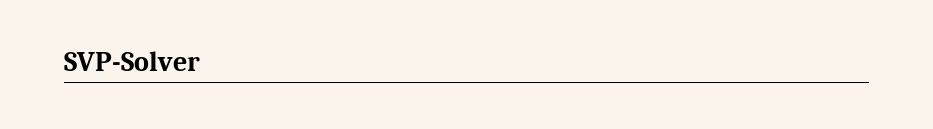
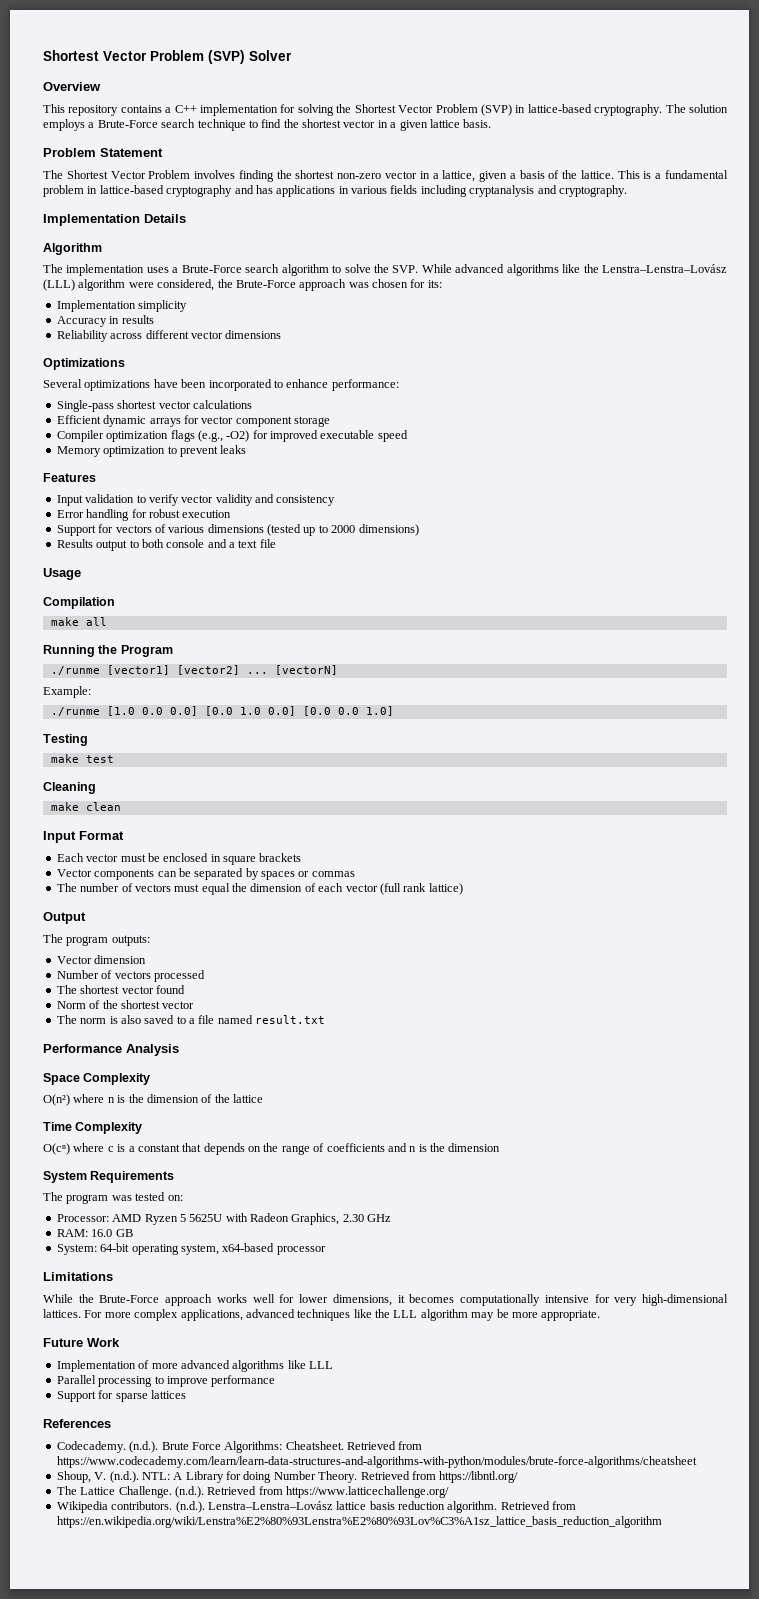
[64,51,200,71] SVP-Solver -> [43,50,292,64] [43,82,101,91] [43,104,729,116] [43,119,492,131] [43,148,163,157] [43,170,728,182] [43,185,627,197] [43,214,186,226] [43,243,102,255] [43,264,727,276] [43,279,442,291] [56,300,188,312] [56,315,154,327] [56,330,282,342] [43,358,125,370] [43,379,399,391] [56,400,252,412] [56,415,330,427] [56,430,408,442] [56,445,247,457] [43,473,96,482] [56,494,336,506] [56,509,232,521] [56,524,419,536] [56,539,276,551] [43,568,81,580] [43,597,115,609] [50,617,107,626] [43,645,173,657] [50,665,338,675] [43,686,91,698] [50,706,394,716] [43,734,88,746] [50,754,114,763] [43,782,96,794] [50,802,121,811] [43,831,124,843] [56,853,302,865] [56,868,355,880] [56,883,463,895] [43,912,86,924] [43,934,150,946] [56,955,147,964] [56,970,205,982] [56,985,185,994] [56,1000,195,1009] [56,1015,326,1024] [43,1044,179,1056] [43,1073,151,1085] [43,1094,263,1106] [43,1122,143,1134] [43,1143,501,1155] [43,1171,175,1183] [43,1192,183,1204] [56,1213,392,1225] [56,1229,133,1237] [56,1243,326,1255] [43,1272,113,1281] [43,1294,728,1306] [43,1309,601,1321] [43,1338,120,1347] [56,1360,333,1372] [56,1375,276,1387] [56,1390,186,1402] [43,1419,111,1428] [56,1441,423,1453] [56,1456,697,1468] [56,1471,519,1483] [56,1486,449,1498] [56,1501,577,1513] [56,1516,662,1528] Shortest Vector Problem (SVP) Solver // Overview // This repository contains a C++ implementation for solving the Shortest Vector Problem (SVP) in lattice-based cryptography. The solution employs a Brute-Force search technique to find the shortest vector in a given lattice basis. // Problem Statement // The Shortest Vector Problem involves finding the shortest non-zero vector in a lattice, given a basis of the lattice. This is a fundamental problem in lattice-based cryptography and has applications in various fields including cryptanalysis and cryptography. // Implementation Details // Algorithm // The implementation uses a Brute-Force search algorithm to solve the SVP. While advanced algorithms like the Lenstra–Lenstra–Lovász (LLL) algorithm were considered, the Brute-Force approach was chosen for its: // Implementation simplicity // Accuracy in results // Reliability across different vector dimensions // Optimizations // Several optimizations have been incorporated to enhance performance: // Single-pass shortest vector calculations // Efficient dynamic arrays for vector component storage // Compiler optimization flags (e.g., -O2) for improved executable speed // Memory optimization to prevent leaks // Features // Input validation to verify vector validity and consistency // Error handling for robust execution // Support for vectors of various dimensions (tested up to 2000 dimensions) // Results output to both console and a text file // Usage // Compilation // make all // Running the Program // ./runme [vector1] [vector2] ... [vectorN] // Example: // ./runme [1.0 0.0 0.0] [0.0 1.0 0.0] [0.0 0.0 1.0] // Testing // make test // Cleaning // make clean // Input Format // Each vector must be enclosed in square brackets // Vector components can be separated by spaces or commas // The number of vectors must equal the dimension of each vector (full rank lattice) // Output // The program outputs: // Vector dimension // Number of vectors processed // The shortest vector found // Norm of the shortest vector // The norm is also saved to a file named result.txt // Performance Analysis // Space Complexity // O(n²) where n is the dimension of the lattice // Time Complexity // O(cⁿ) where c is a constant that depends on the range of coefficients and n is the dimension // System Requirements // The program was tested on: // Processor: AMD Ryzen 5 5625U with Radeon Graphics, 2.30 GHz // RAM: 16.0 GB // System: 64-bit operating system, x64-based processor // Limitations // While the Brute-Force approach works well for lower dimensions, it becomes computationally intensive for very high-dimensional lattices. For more complex applications, advanced techniques like the LLL algorithm may be more appropriate. // Future Work // Implementation of more advanced algorithms like LLL // Parallel processing to improve performance // Support for sparse lattices // References // Codecademy. (n.d.). Brute Force Algorithms: Cheatsheet. Retrieved from https://www.codecademy.com/learn/learn-data-structures-and-algorithms-with-python/modules/brute-force-algorithms/cheatsheet // Shoup, V. (n.d.). NTL: A Library for doing Number Theory. Retrieved from https://libntl.org/ // The Lattice Challenge. (n.d.). Retrieved from https://www.latticechallenge.org/ // Wikipedia contributors. (n.d.). Lenstra–Lenstra–Lovász lattice basis reduction algorithm. Retrieved from https://en.wikipedia.org/wiki/Lenstra%E2%80%93Lenstra%E2%80%93Lov%C3%A1sz_lattice_basis_reduction_algorithm

